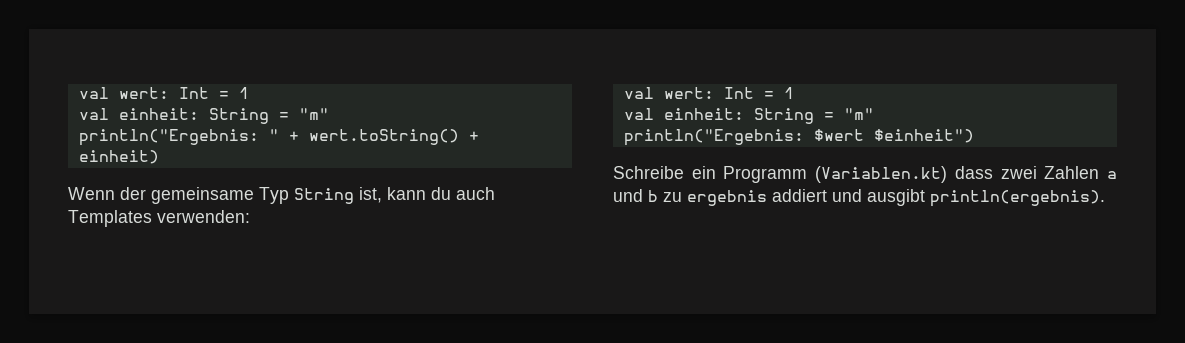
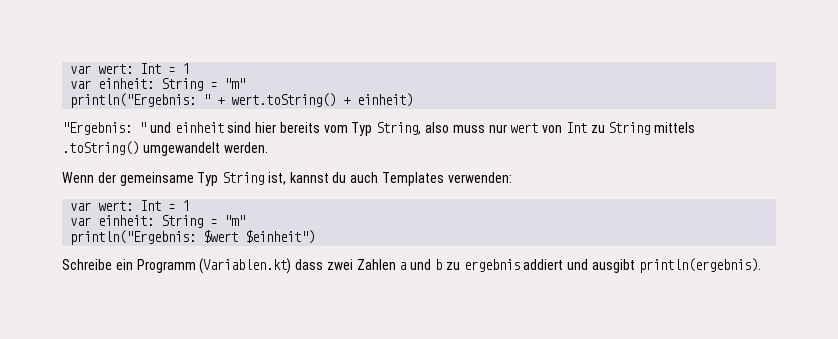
[78,87,249,99] [78,108,109,120] val wert: Int = 1 // val -> [70,63,190,74] [70,80,92,89] var wert: Int = 1 // var
(159, 157) none -> [62,122,696,136] [62,141,268,156] // "Ergebnis: " und einheit sind hier bereits vom Typ String, also muss nur wert von Int zu String mittels .toString() umgewandelt werden.
[387,187,426,200] kann -> [289,172,329,183] kannst
[623,87,794,99] [623,108,654,120] val wert: Int = 1 // val -> [70,200,190,211] [70,217,92,226] var wert: Int = 1 // var

